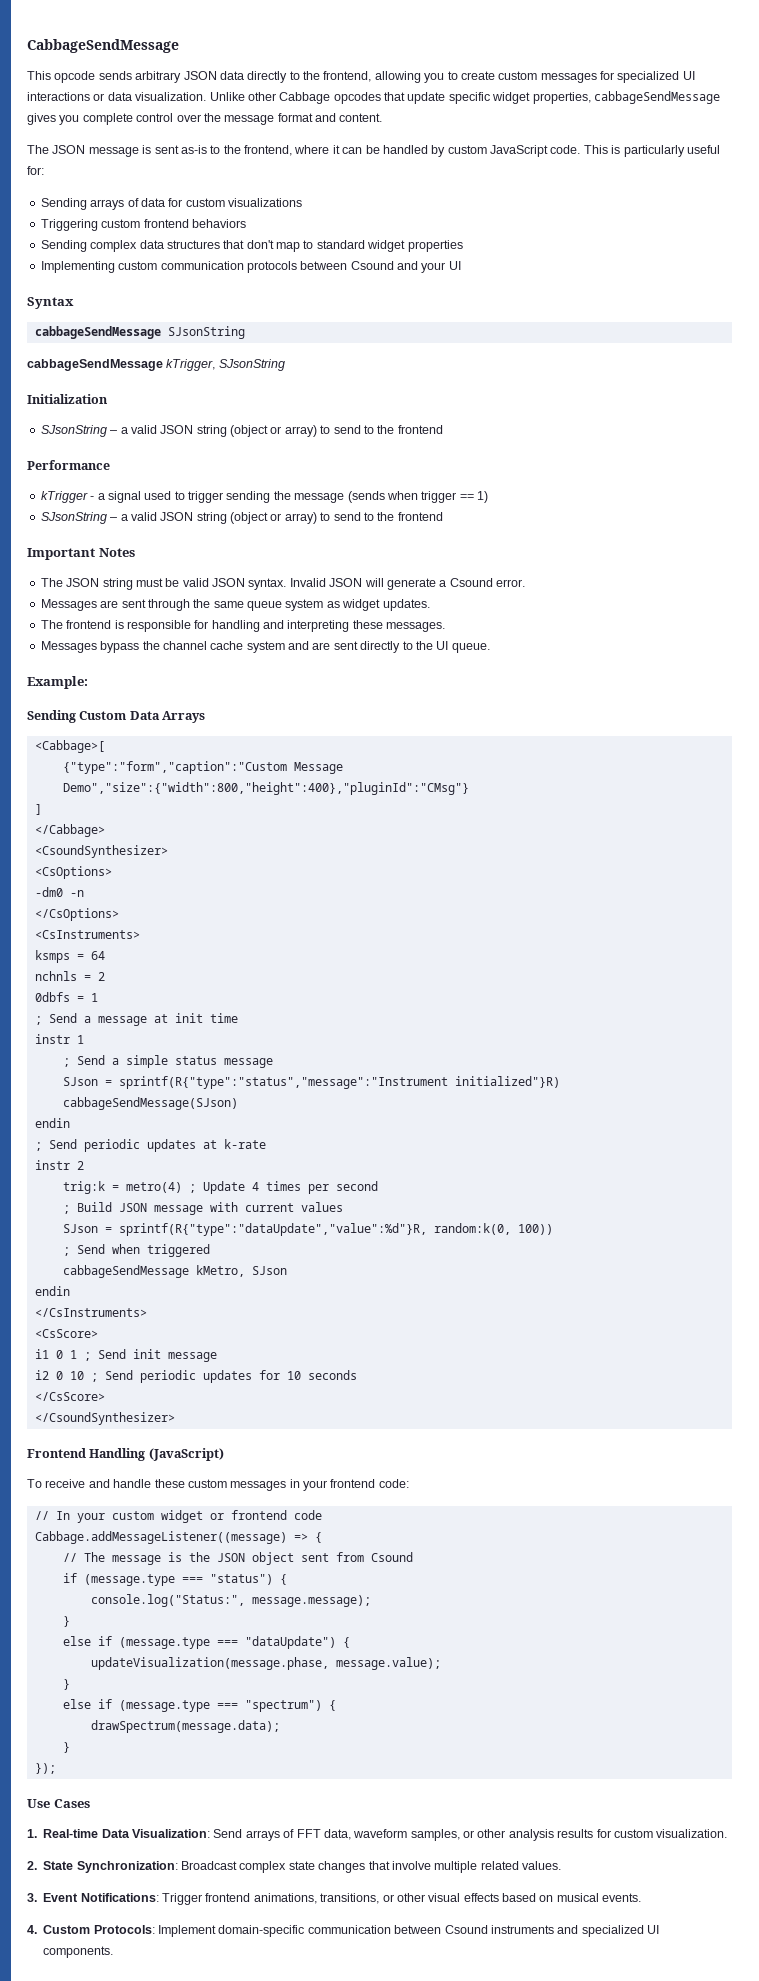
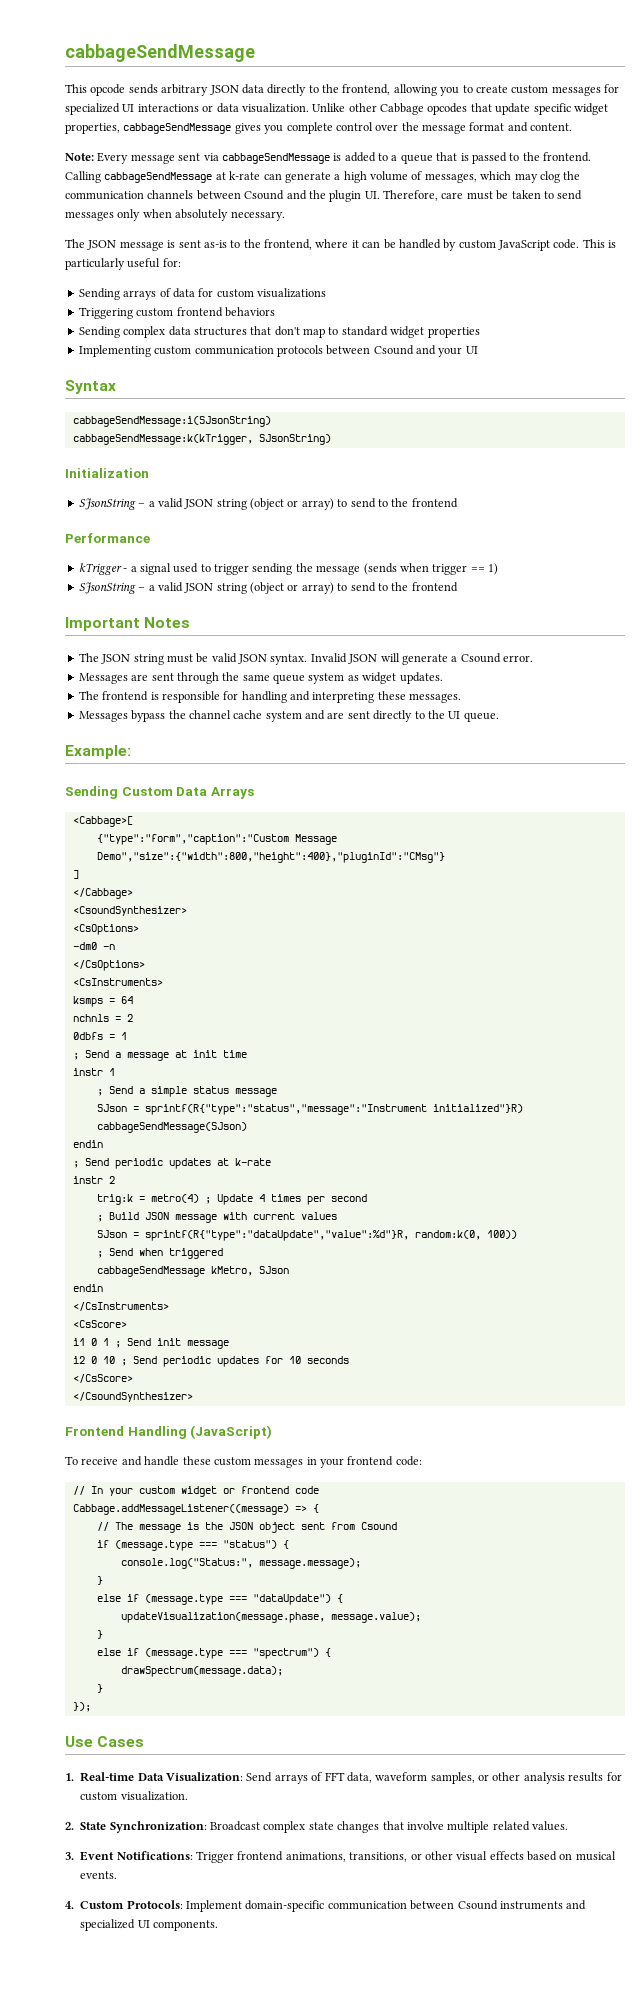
[27,39,179,53] CabbageSendMessage -> [65,44,255,62] cabbageSendMessage
(383, 117) none -> [65,152,591,164] [65,171,581,183] [65,190,583,202] [65,209,285,221] // Note: Every message sent via cabbageSendMessage is added to a queue that is passed to the frontend. Calling cabbageSendMessage at k-rate can generate a high volume of messages, which may clog the communication channels between Csound and the plugin UI. Therefore, care must be taken to send messages only when absolutely necessary.
[34,326,245,339] [27,359,285,371] cabbageSendMessage SJsonString // cabbageSendMessage kTrigger, SJsonString -> [72,416,271,427] [72,434,331,445] cabbageSendMessage:i(SJsonString) // cabbageSendMessage:k(kTrigger, SJsonString)

